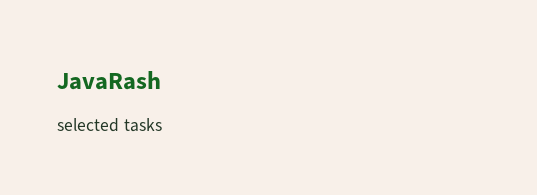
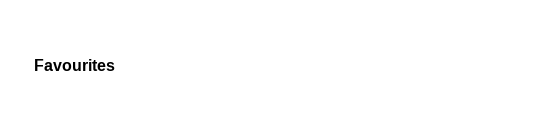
[57,71,161,90] [57,118,162,132] JavaRash // selected tasks -> [34,59,115,71] Favourites

